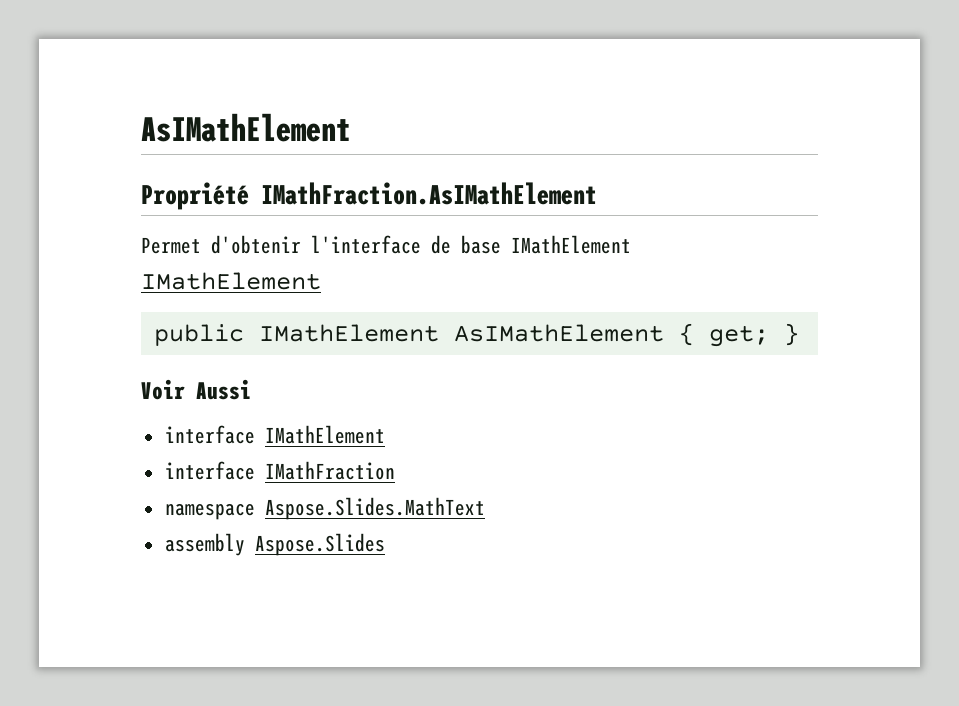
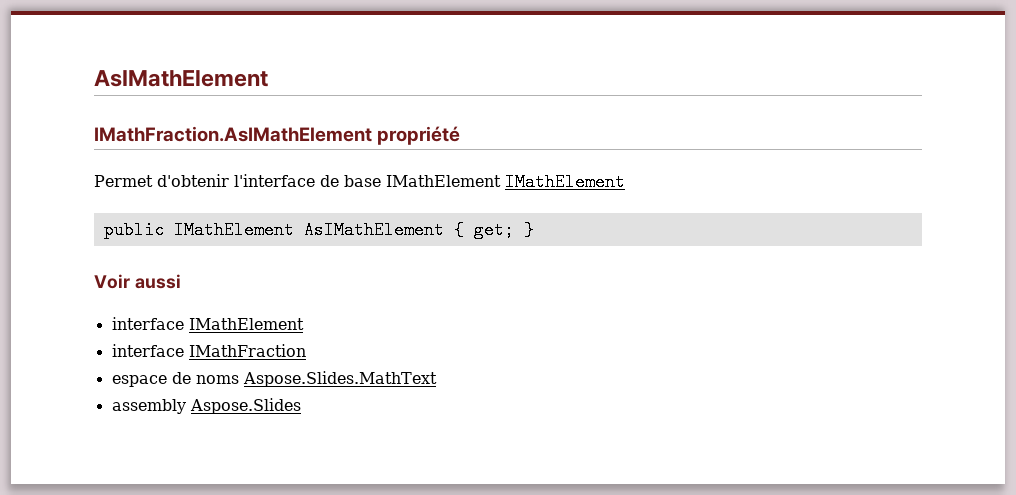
[141,182,249,210] Propriété -> (268, 78) none
(597, 193) none -> [377,126,461,145] propriété
[196,379,251,400] Aussi -> [134,274,181,289] aussi
[164,503,255,520] namespace -> [111,372,239,387] espace de noms

